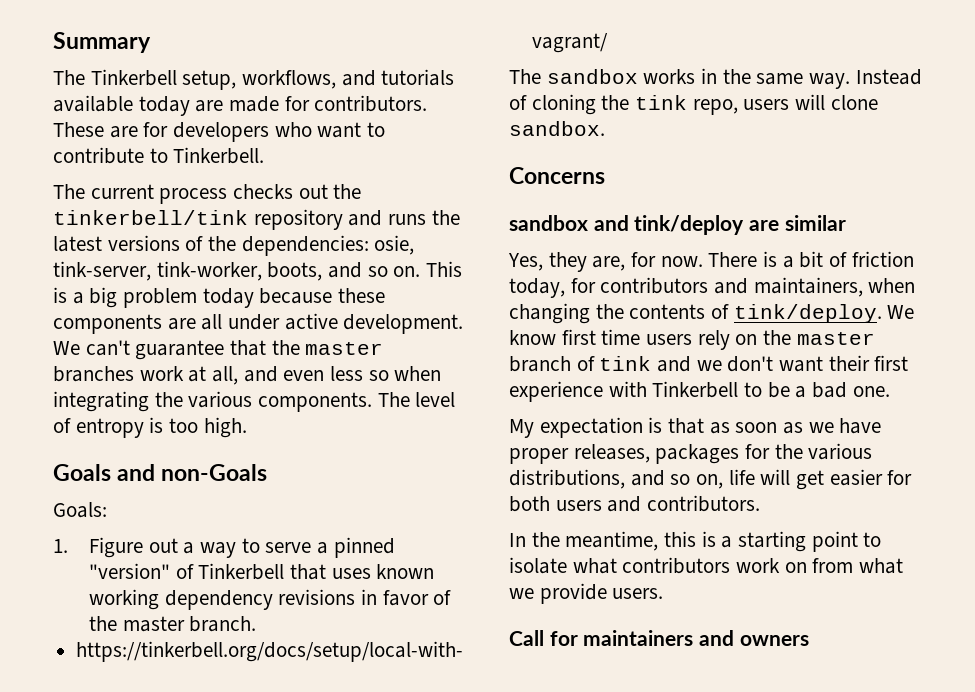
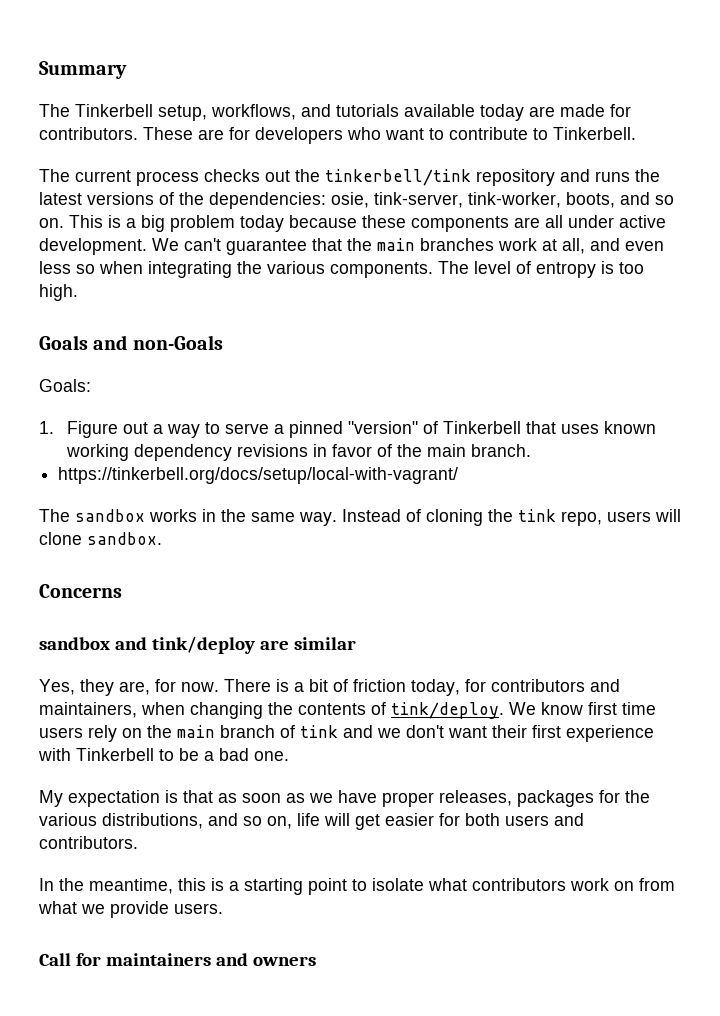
[305,342,384,355] master -> [377,238,415,251] main
[122,616,185,632] master -> [426,444,466,457] main
[796,332,875,345] master -> [177,725,215,738] main

